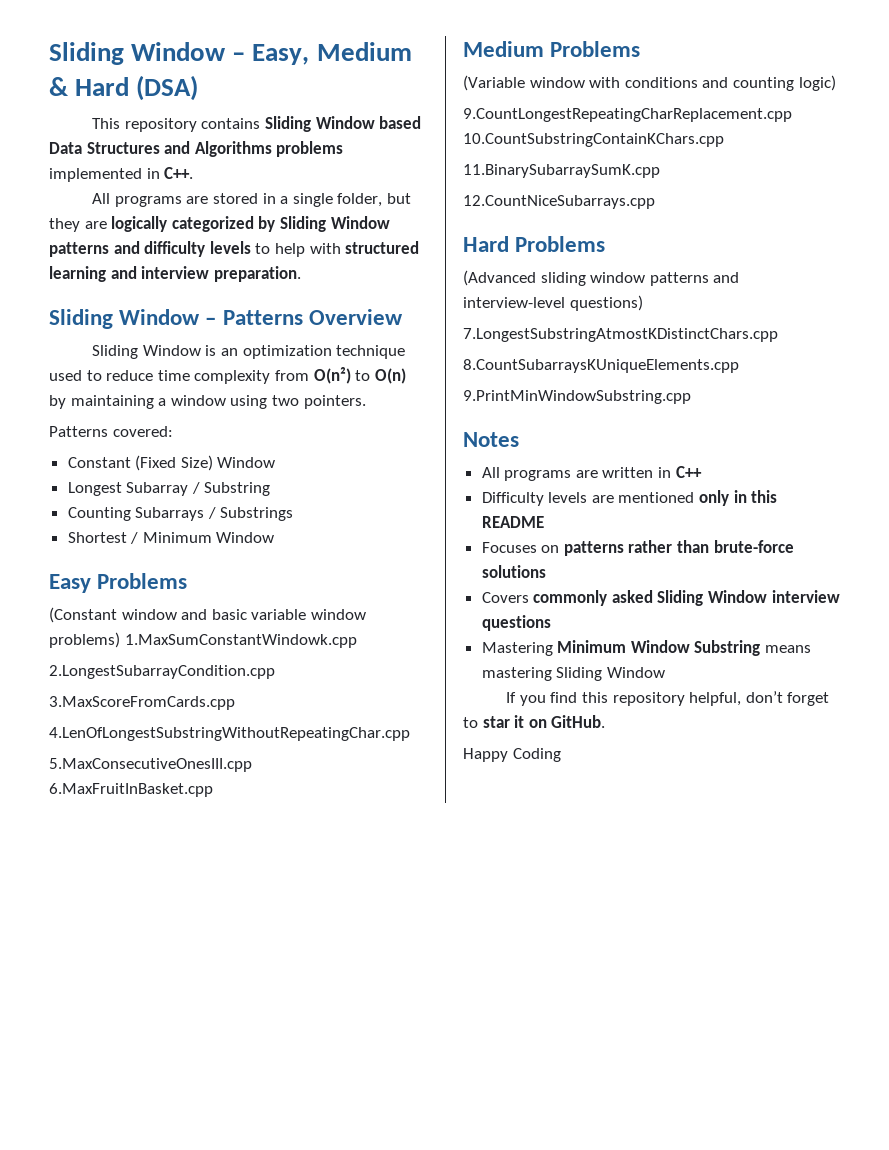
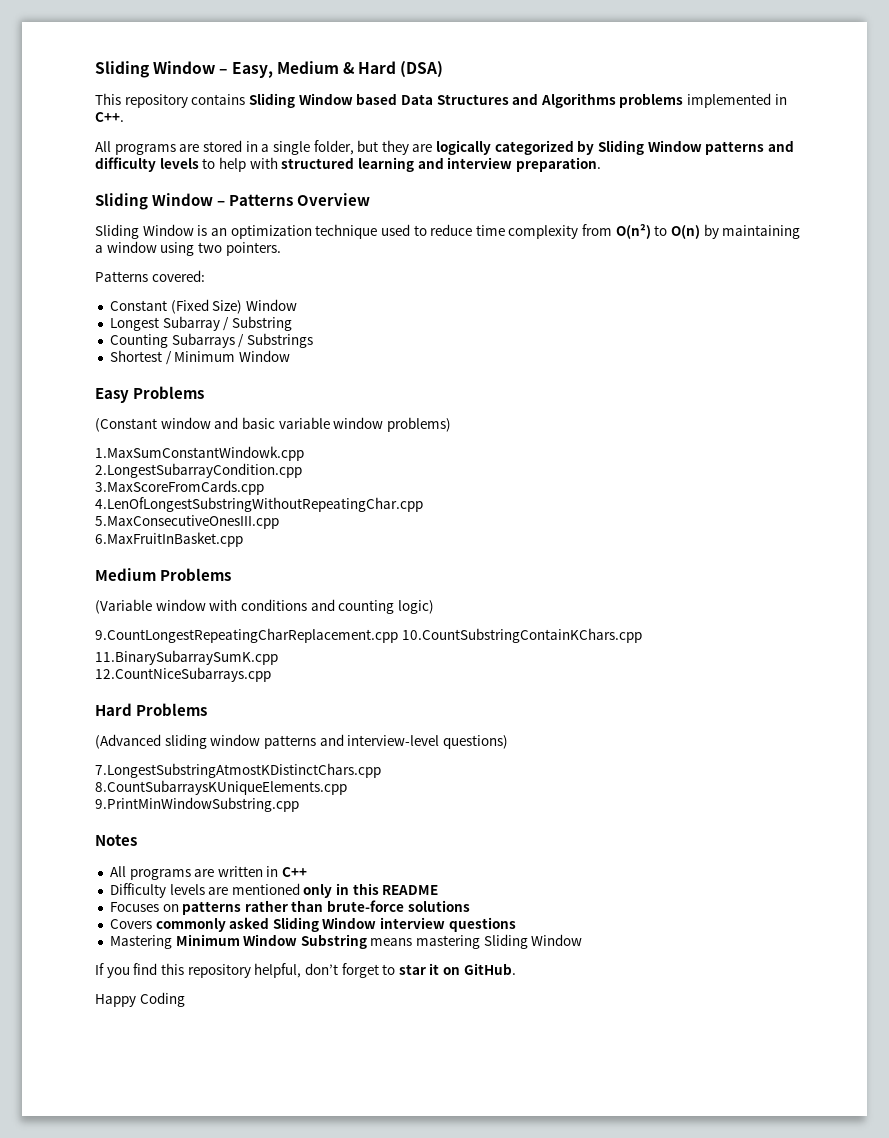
(120, 640) none -> (451, 424) //

